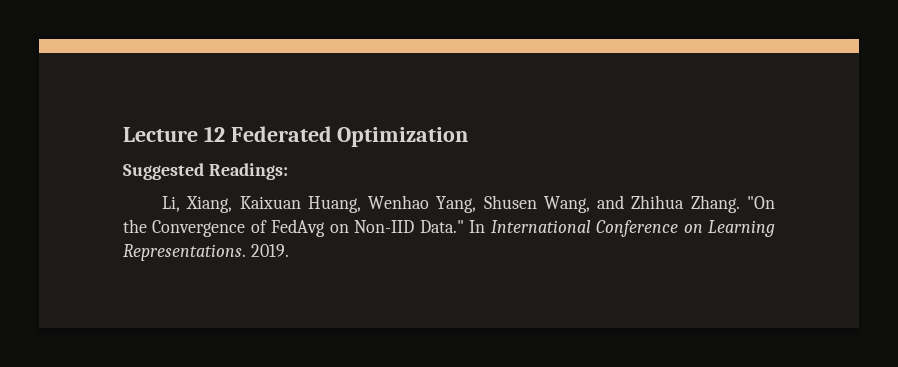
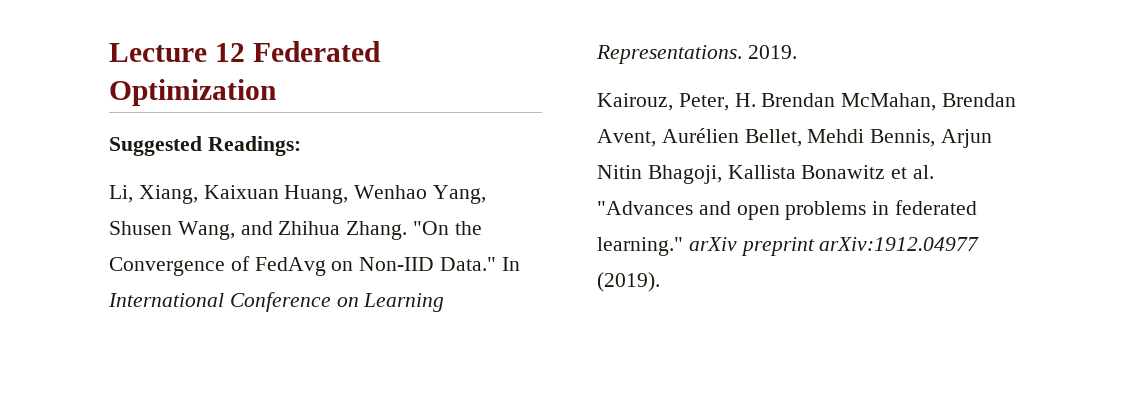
(289, 250) none -> [597,93,1017,111] [597,128,993,148] [597,165,935,184] [597,200,978,220] [597,237,980,256] [597,272,660,292] // Kairouz, Peter, H. Brendan McMahan, Brendan Avent, Aurélien Bellet, Mehdi Bennis, Arjun Nitin Bhagoji, Kallista Bonawitz et al. "Advances and open problems in federated learning." arXiv preprint arXiv:1912.04977 (2019).

